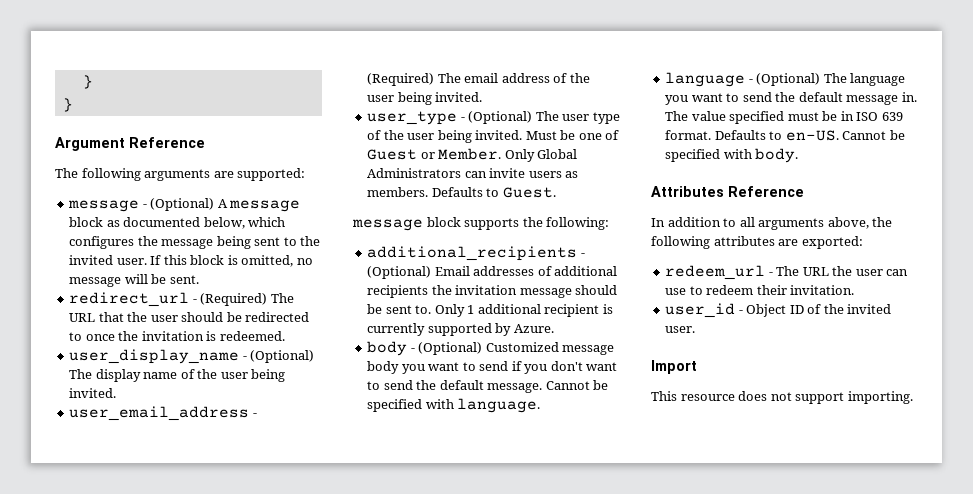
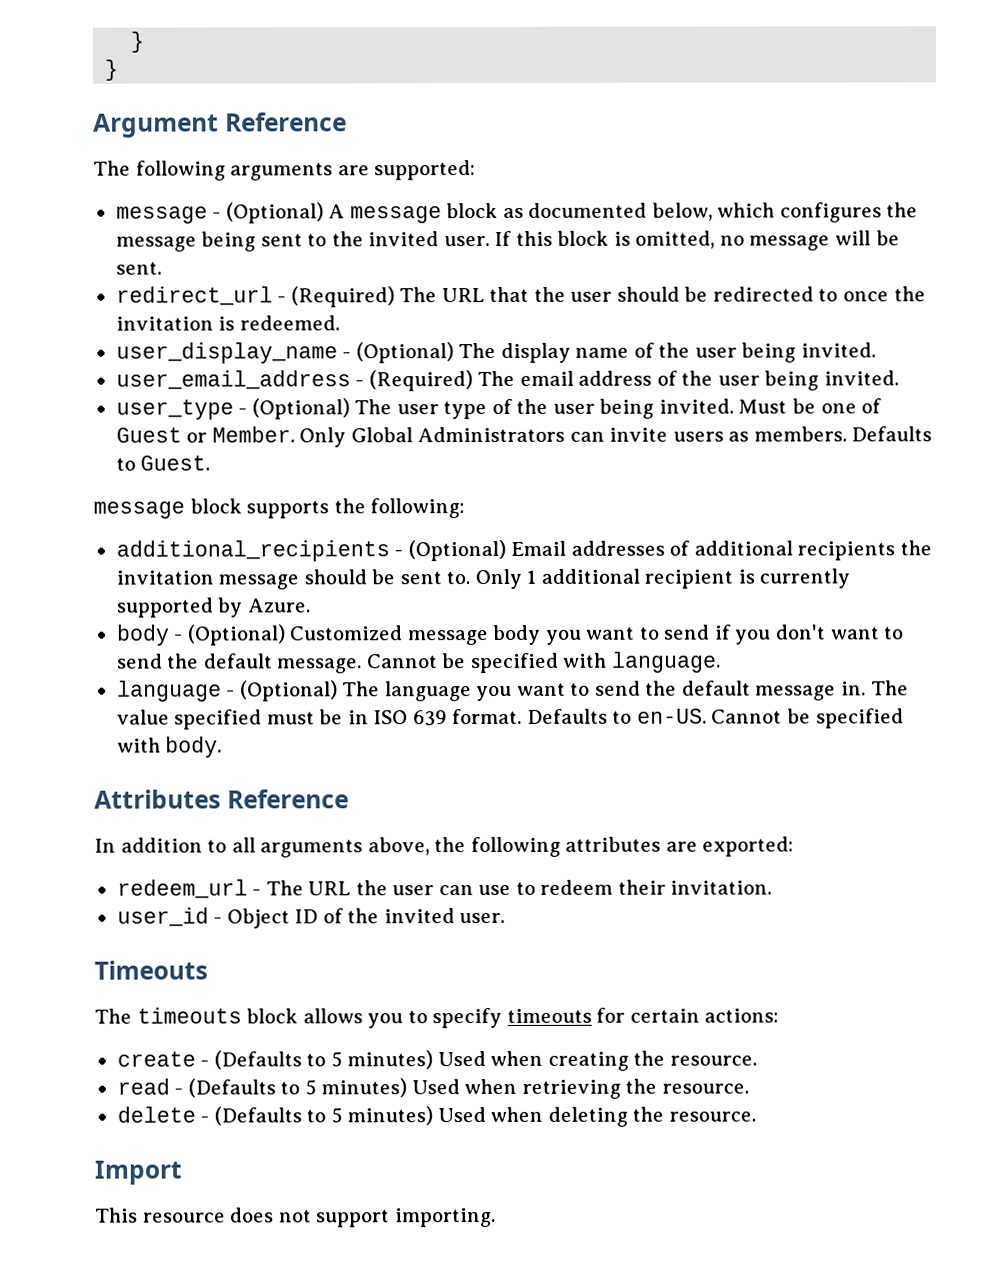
(696, 329) none -> [94,960,208,980] [94,1007,780,1029] [116,1050,757,1071] [116,1078,749,1099] [116,1106,756,1127] // Timeouts // The timeouts block allows you to specify timeouts for certain actions: // create - (Defaults to 5 minutes) Used when creating the resource. // read - (Defaults to 5 minutes) Used when retrieving the resource. // delete - (Defaults to 5 minutes) Used when deleting the resource.

